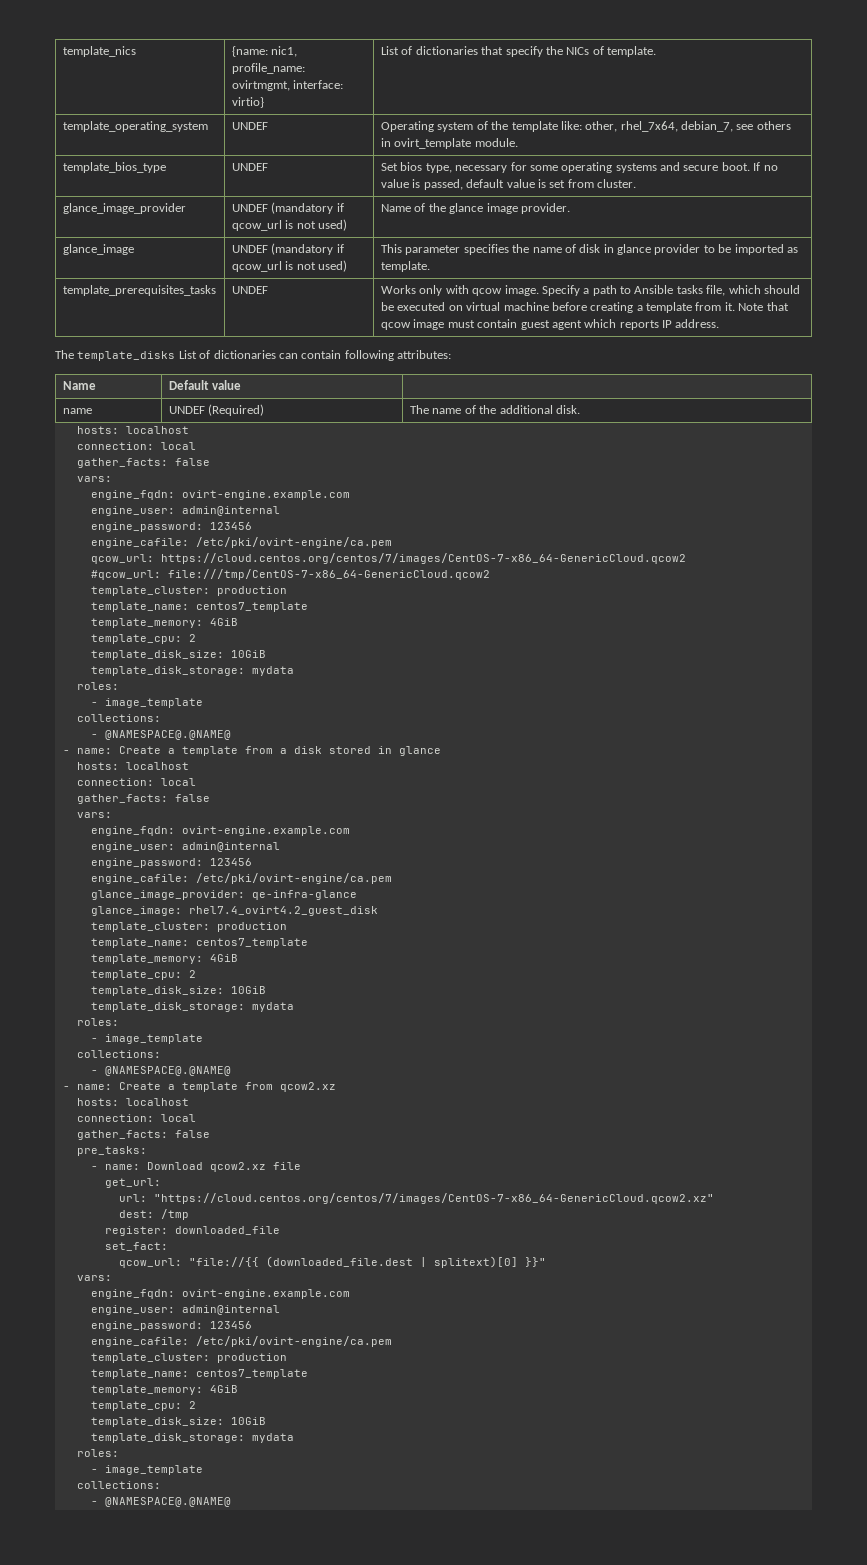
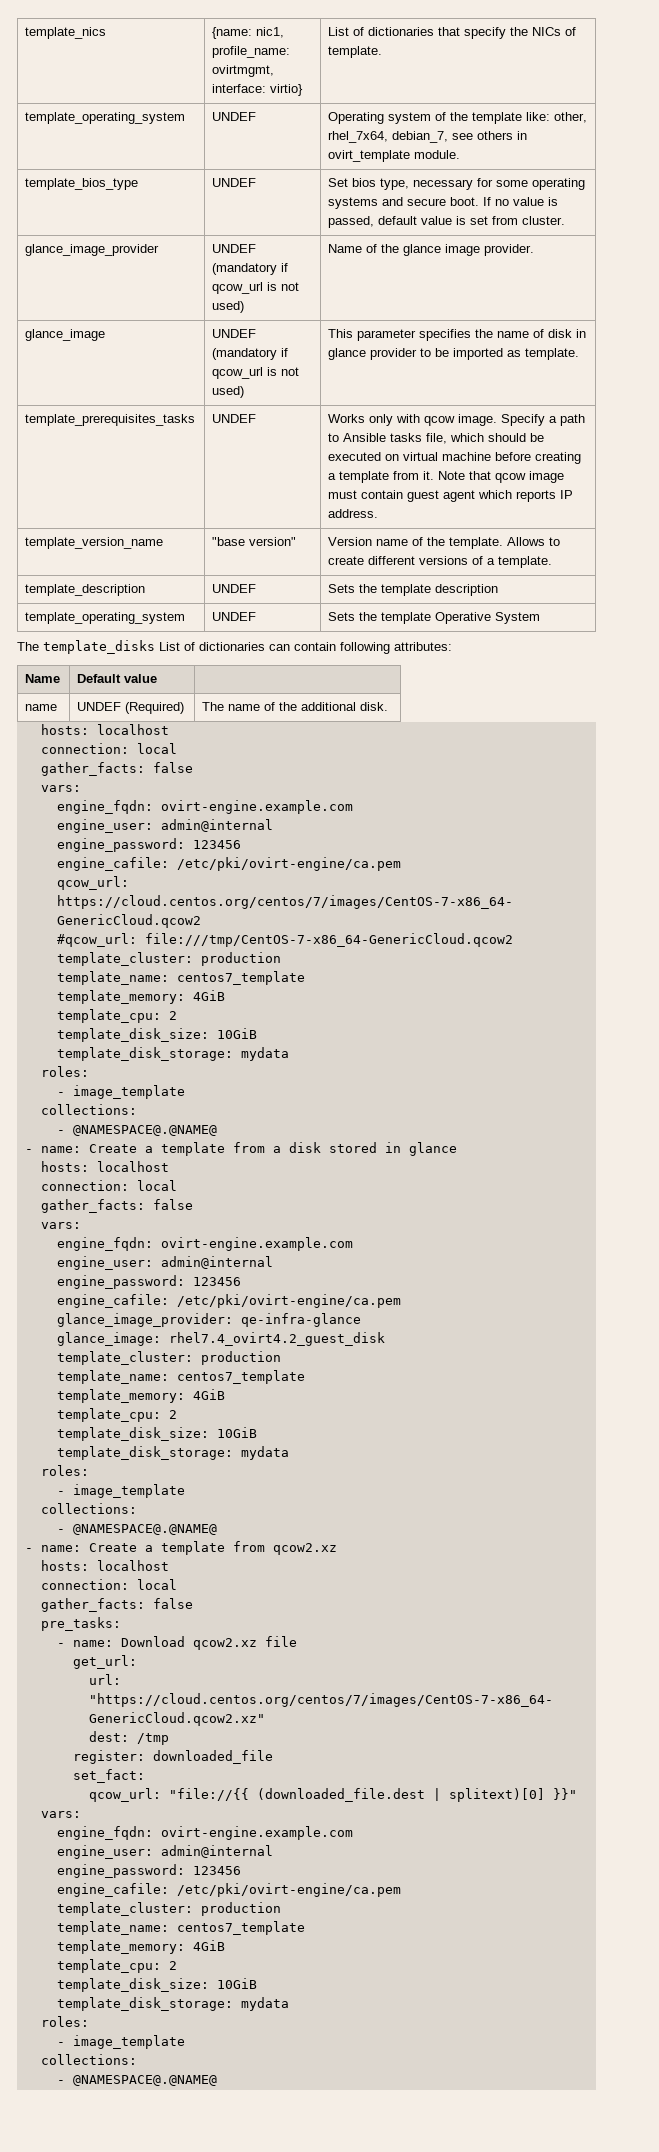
(720, 323) none -> [25,537,164,549] [212,537,297,546] [328,537,561,549] [328,556,553,568] [25,584,146,596] [212,584,257,593] [328,584,499,596] [25,612,186,624] [212,612,257,621] [328,612,541,624] // template_version_name | "base version" | Version name of the template. Allows to create different versions of a template. // template_description | UNDEF | Sets the template description // template_operating_system | UNDEF | Sets the template Operative System

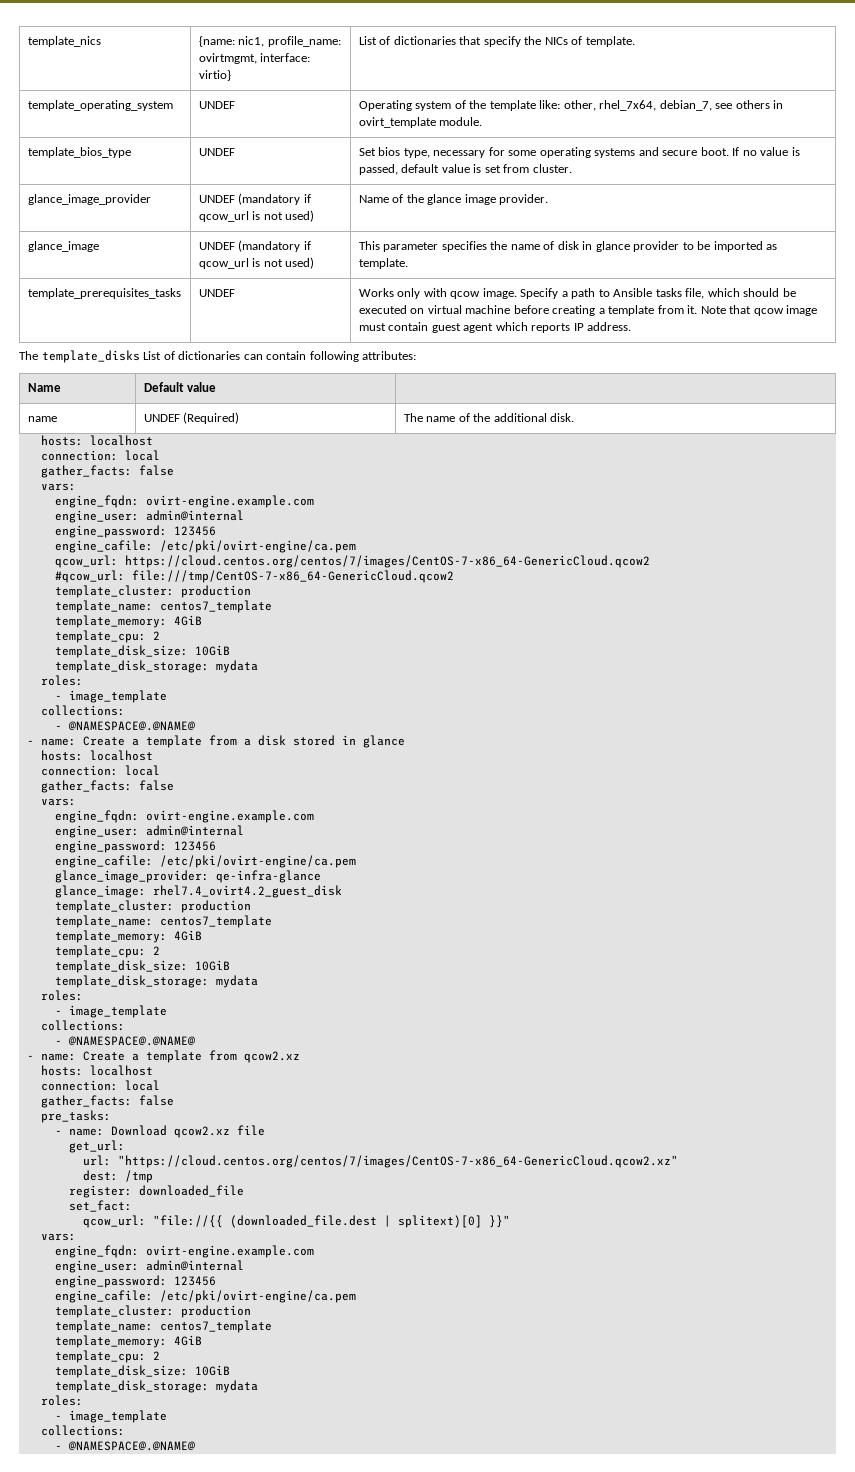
[25,537,164,549] [212,537,297,546] [328,537,561,549] [328,556,553,568] [25,584,146,596] [212,584,257,593] [328,584,499,596] [25,612,186,624] [212,612,257,621] [328,612,541,624] // template_version_name | "base version" | Version name of the template. Allows to create different versions of a template. // template_description | UNDEF | Sets the template description // template_operating_system | UNDEF | Sets the template Operative System -> (632, 326) none

